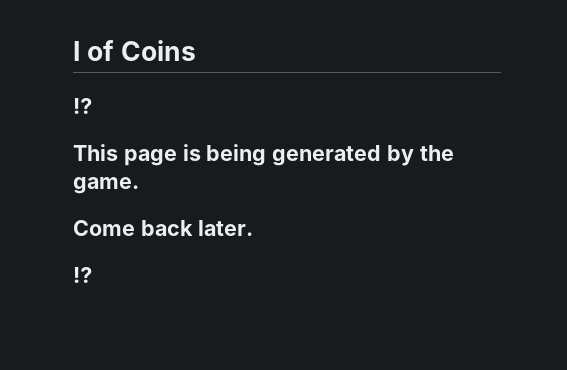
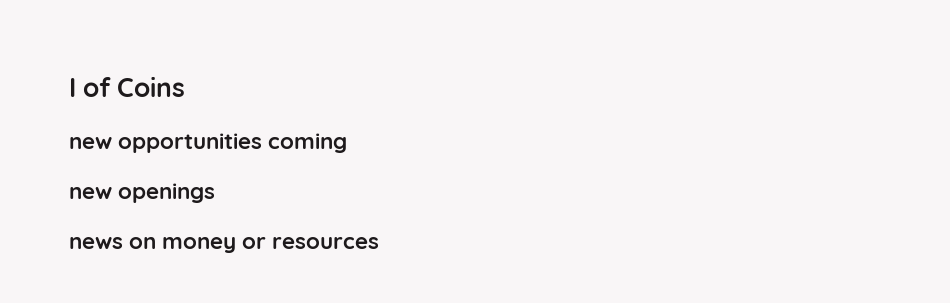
[73,98,92,114] [73,144,454,166] [73,177,139,194] [73,220,253,236] [73,267,92,283] ⁉ // This page is being generated by the game. // Come back later. // ⁉ -> [69,133,348,153] [69,183,216,203] [69,237,380,253] new opportunities coming // new openings // news on money or resources

